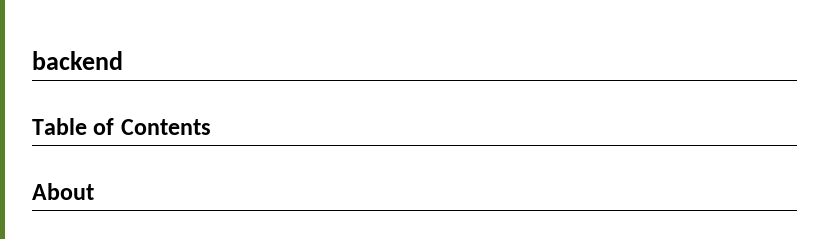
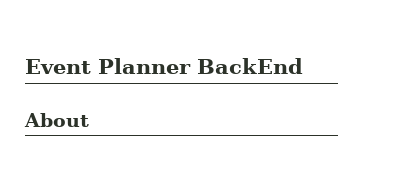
[32,51,123,70] [32,118,211,135] backend // Table of Contents -> [25,58,303,74] Event Planner BackEnd

